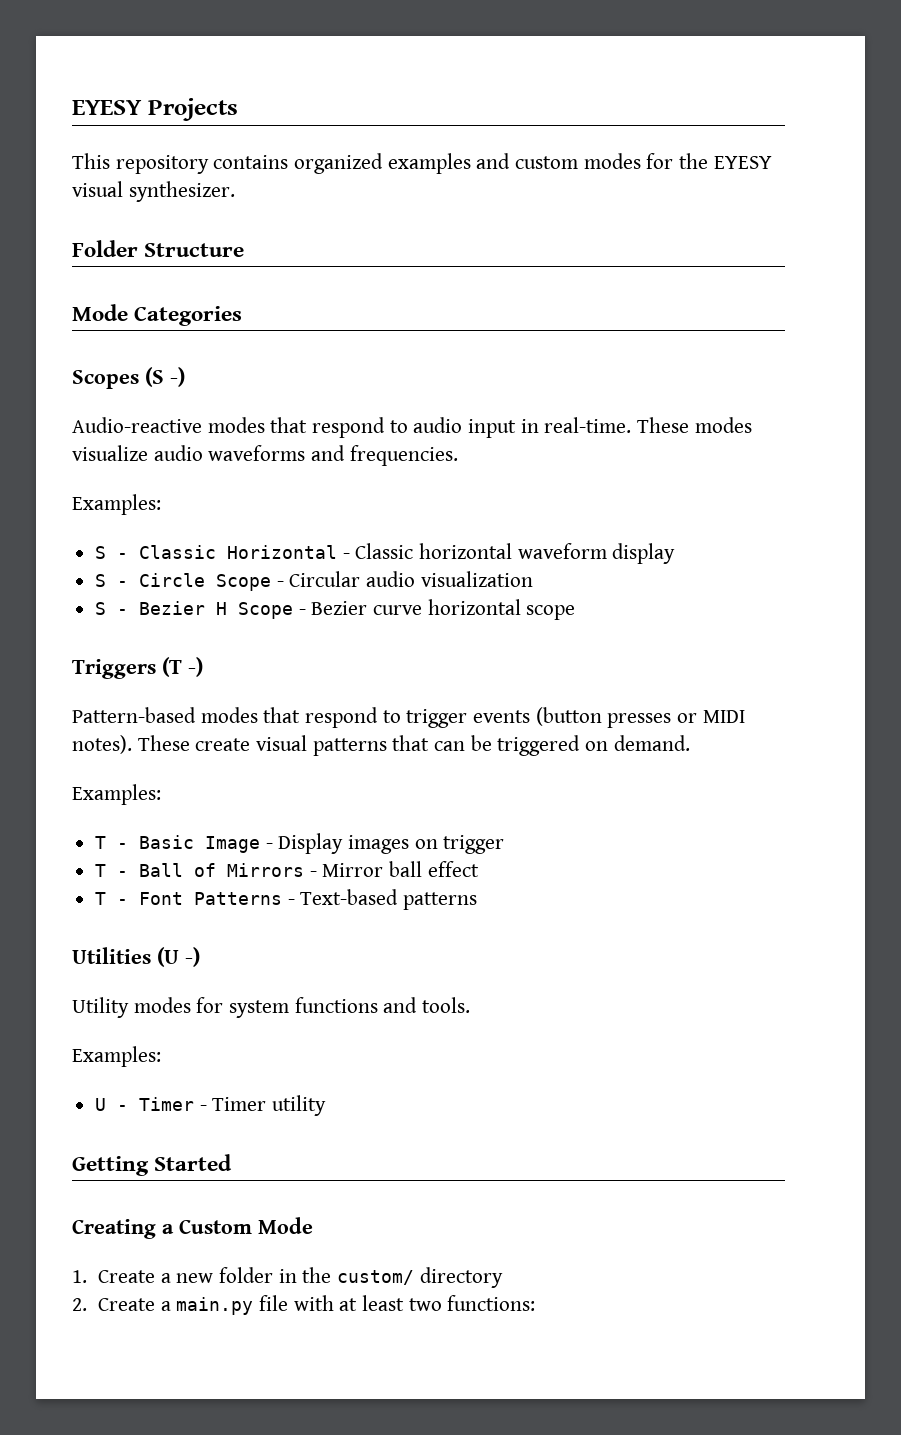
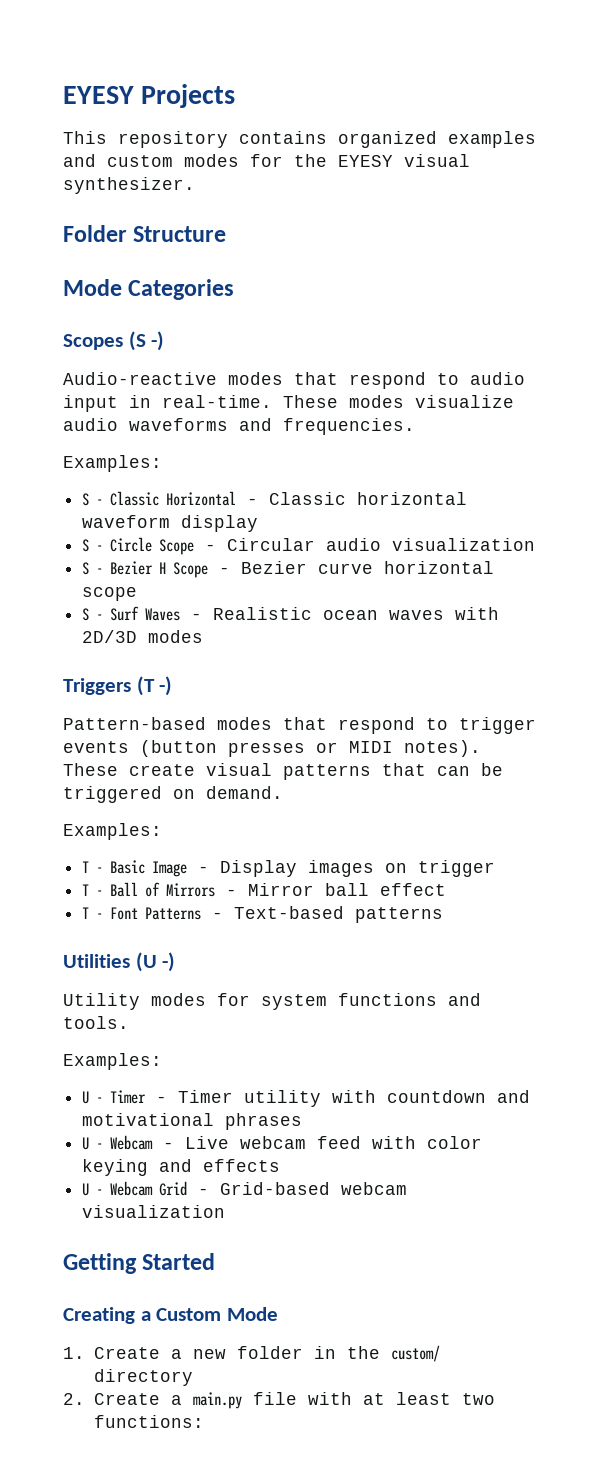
(576, 612) none -> [82,606,500,621] [82,630,204,643] // S - Surf Waves - Realistic ocean waves with 2D/3D modes
(327, 1105) none -> [332,1090,531,1103] [82,1113,303,1130] [82,1135,483,1150] [82,1159,281,1176] [82,1181,408,1196] [82,1205,226,1218] with countdown and motivational phrases // U - Webcam - Live webcam feed with color keying and effects // U - Webcam Grid - Grid-based webcam visualization

